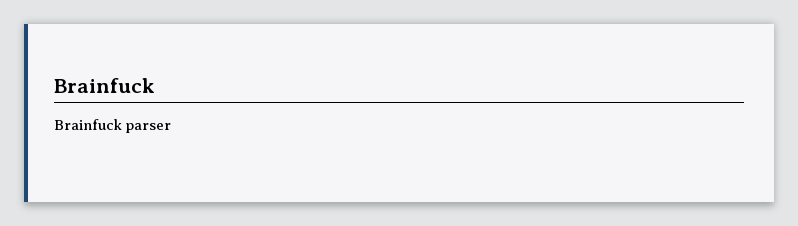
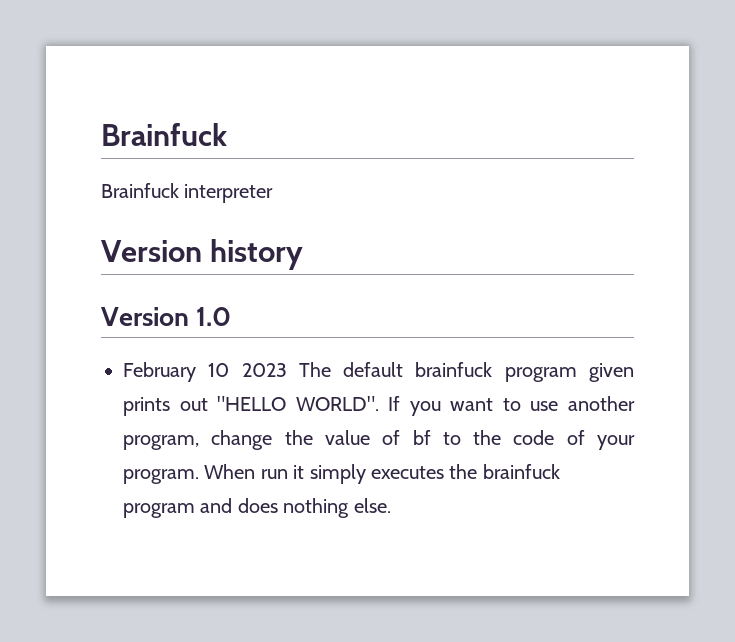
[126,123,172,133] parser -> [184,184,274,203] [101,239,304,270] [101,307,232,326] [123,362,634,382] [123,396,635,416] [123,430,636,450] [123,464,560,484] [123,498,391,518] interpreter // Version history // Version 1.0 // February 10 2023 The default brainfuck program given prints out "HELLO WORLD". If you want to use another program, change the value of bf to the code of your program. When run it simply executes the brainfuck program and does nothing else.

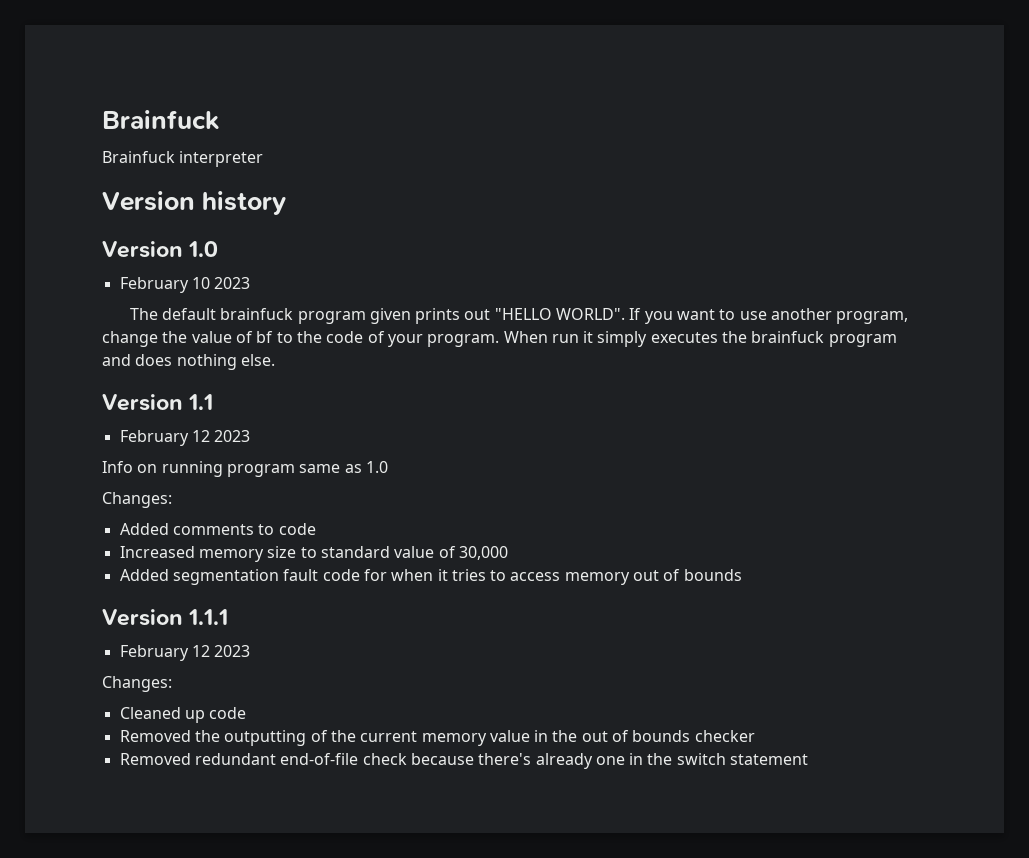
(287, 370) none -> (251, 283) //
(391, 505) none -> [102,394,214,411] [119,430,251,446] [102,461,388,477] [102,492,172,508] [119,523,316,535] [119,546,508,562] [119,569,742,585] [102,609,229,626] [119,645,251,661] [102,676,172,692] [119,707,247,723] [119,730,755,746] [119,753,809,769] // Version 1.1 // February 12 2023 // Info on running program same as 1.0 // Changes: // Added comments to code // Increased memory size to standard value of 30,000 // Added segmentation fault code for when it tries to access memory out of bounds // Version 1.1.1 // February 12 2023 // Changes: // Cleaned up code // Removed the outputting of the current memory value in the out of bounds checker // Removed redundant end-of-file check because there's already one in the switch statement

